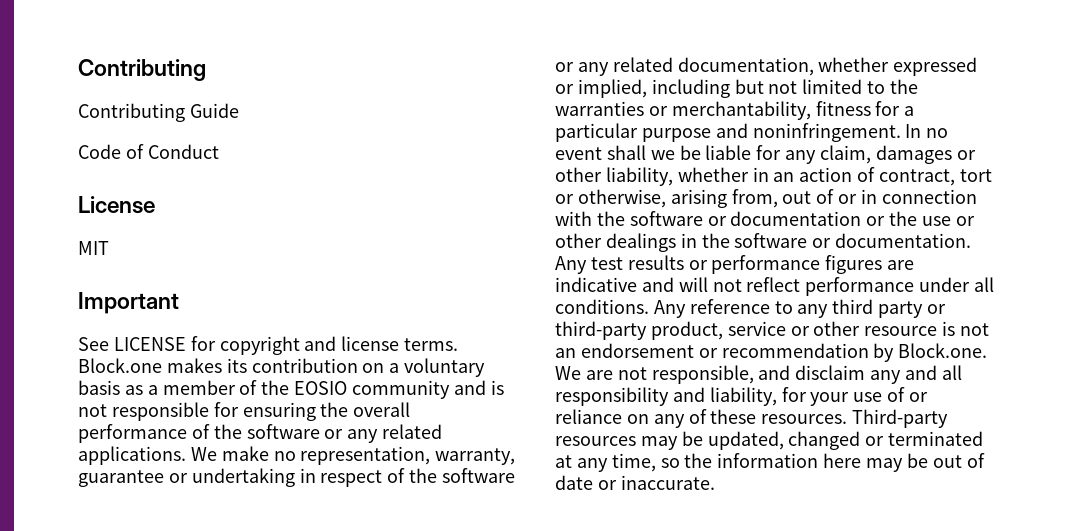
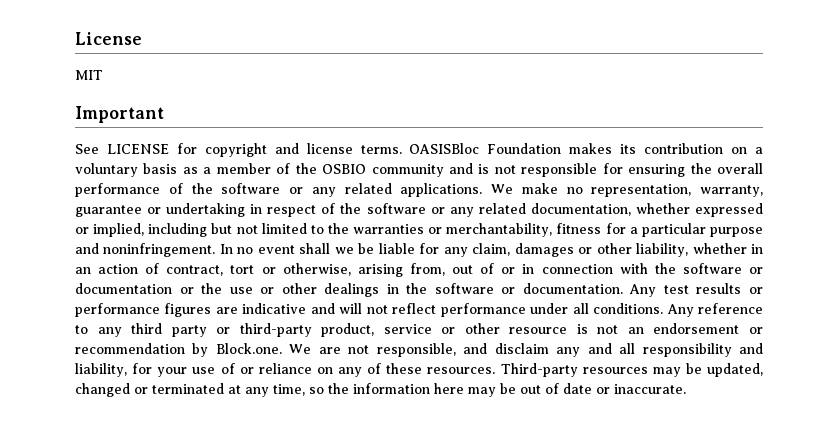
[78,59,206,81] [78,103,239,122] [78,144,219,159] Contributing // Contributing Guide // Code of Conduct // -> (75, 38) none
[78,358,162,373] Block.one -> [409,143,562,154] OASISBloc Foundation
[294,381,348,395] EOSIO -> [322,164,367,174] OSBIO

